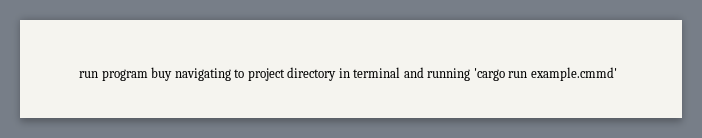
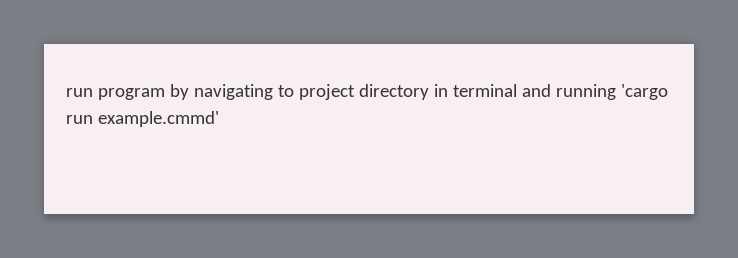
[151,67,173,81] buy -> [169,84,189,100] by

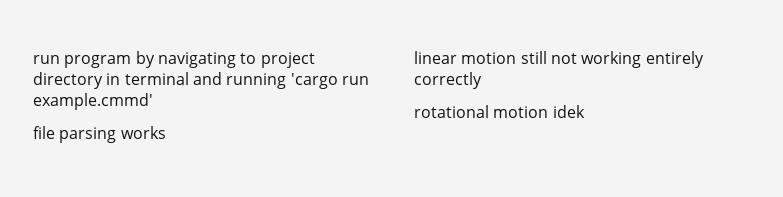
(219, 119) none -> [33,126,166,143] [414,51,704,68] [414,72,482,89] [414,105,585,118] // file parsing works // linear motion still not working entirely correctly // rotational motion idek

